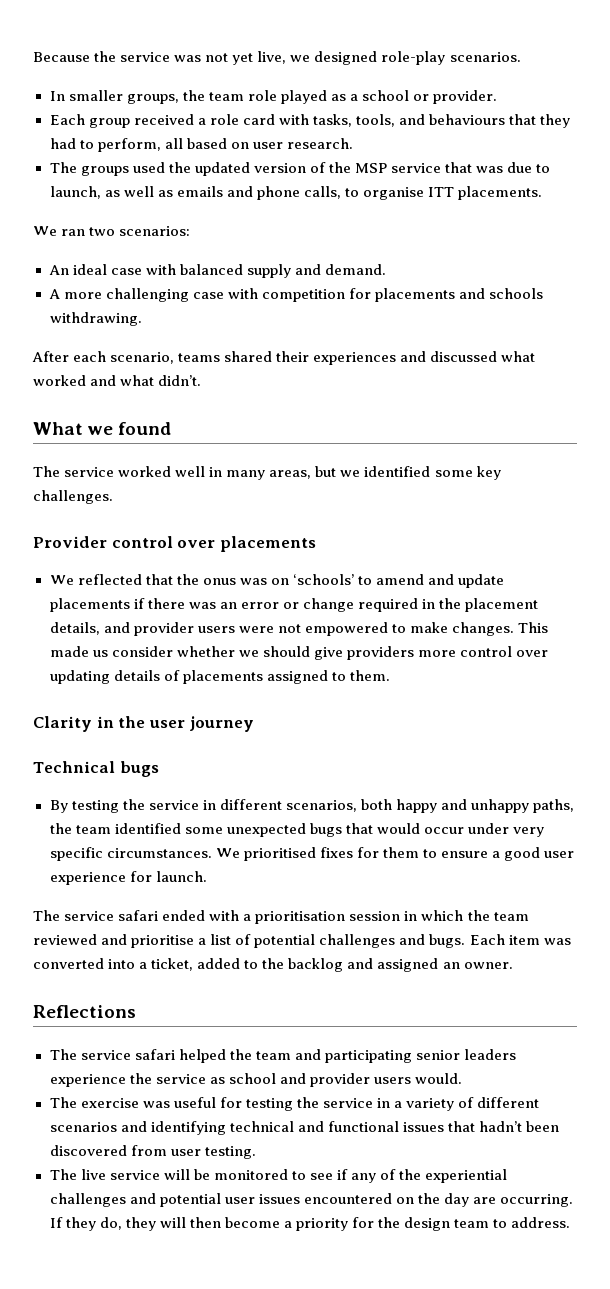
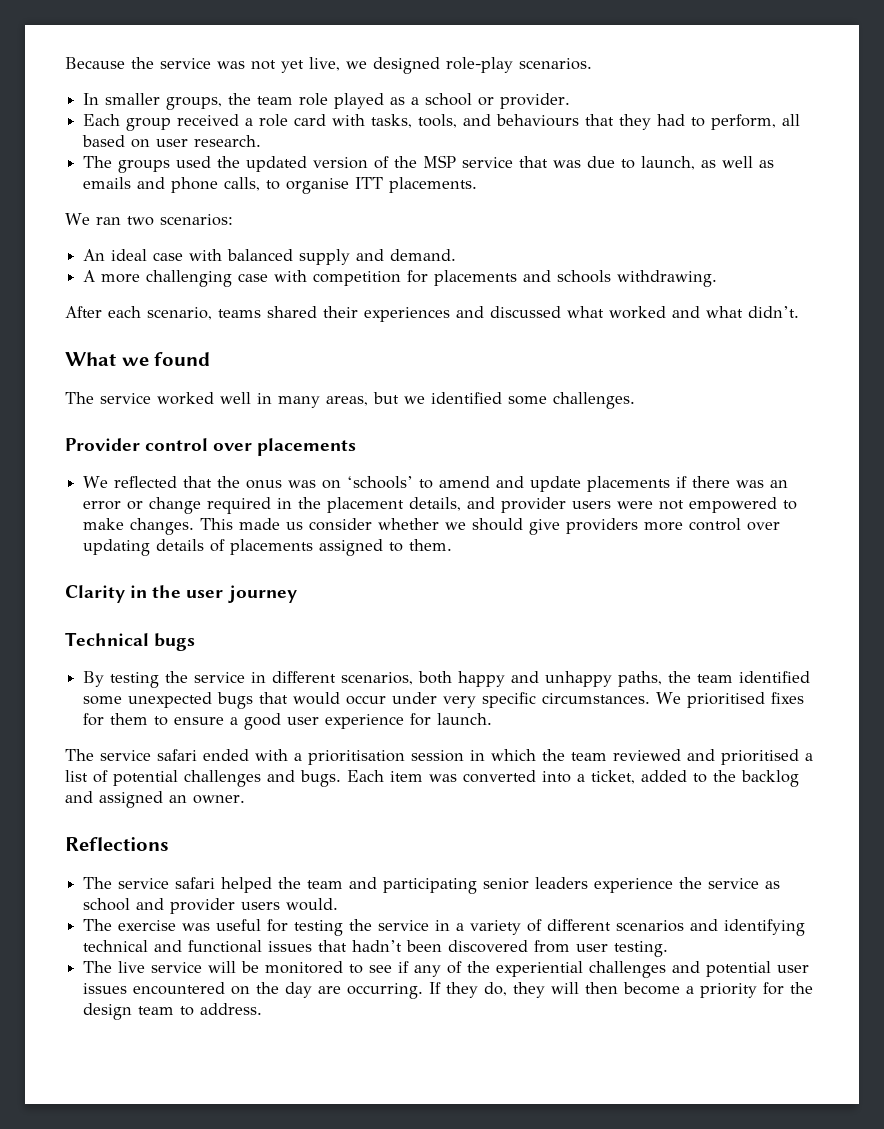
[476,466,501,480] key -> (547, 400) none
[131,935,195,948] prioritise -> [721,749,799,765] prioritised

